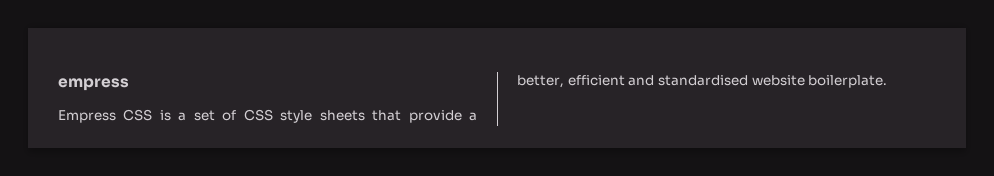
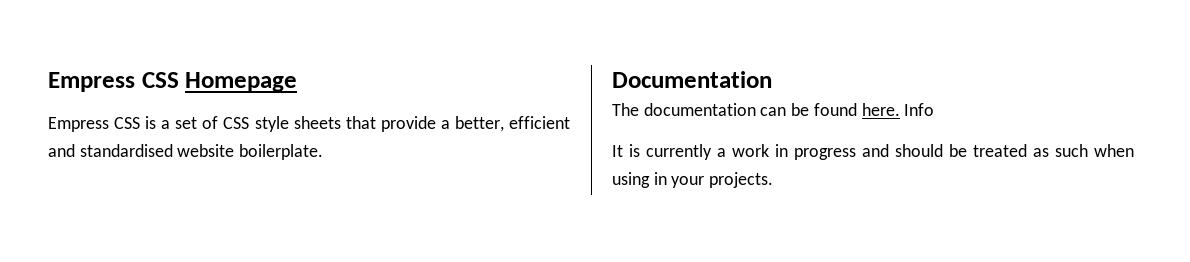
[58,78,129,91] empress -> [48,72,298,92] Empress CSS Homepage
(888, 81) none -> [612,71,772,88] [612,103,935,116] [612,144,1134,160] [612,172,774,188] // Documentation // The documentation can be found here. Info // It is currently a work in progress and should be treated as such when using in your projects.

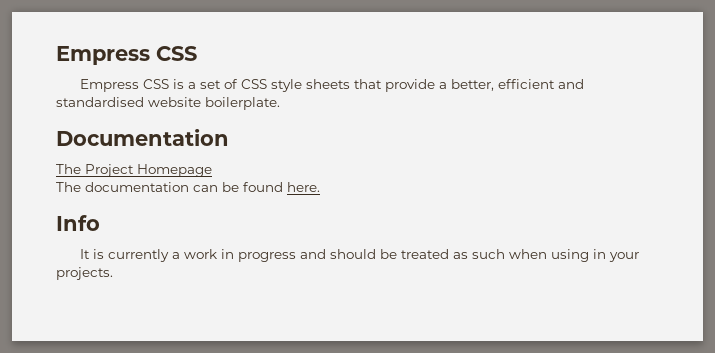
[48,72,298,92] Empress CSS Homepage -> [56,46,197,65] Empress CSS
(772, 79) none -> [56,164,212,177] // The Project Homepage
(900, 109) none -> (320, 187) //

